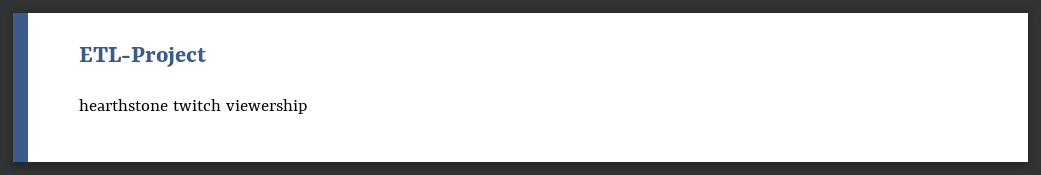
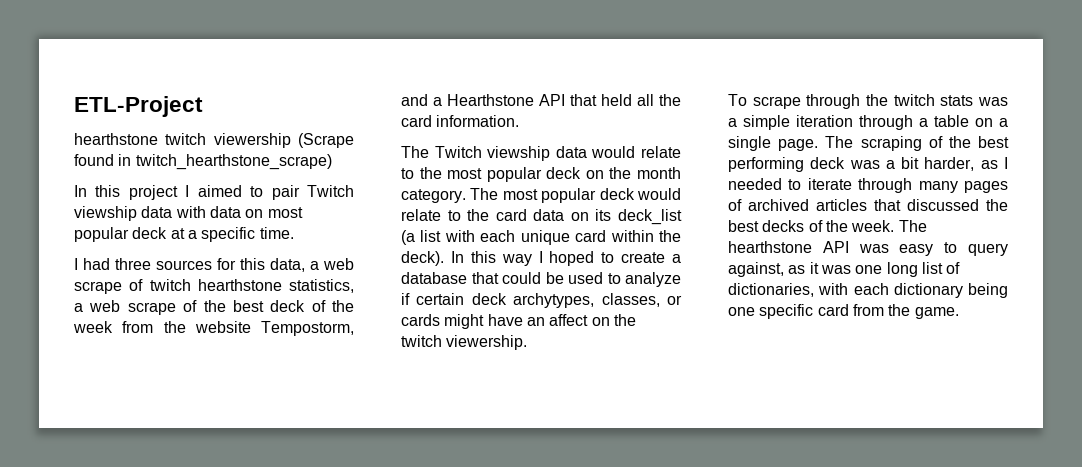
(307, 106) none -> [298,133,354,148] [74,154,332,170] [74,185,354,200] [74,206,303,221] [74,227,294,242] [74,258,354,272] [74,279,354,294] [74,300,354,315] [73,321,354,336] [401,94,681,106] [401,115,520,127] [401,146,681,161] [401,167,681,182] [401,188,681,203] [401,209,682,225] [401,230,681,245] [401,251,681,266] [401,272,681,287] [401,293,682,308] [401,314,636,329] [401,335,528,350] [728,94,1008,109] [728,115,1008,130] [728,136,1009,151] [728,157,1008,172] [728,178,1008,193] [728,199,1008,211] [728,220,927,232] [728,241,1008,256] [728,262,961,277] [728,283,1008,298] [728,304,959,319] (Scrape found in twitch_hearthstone_scrape) // In this project I aimed to pair Twitch viewship data with data on most popular deck at a specific time. // I had three sources for this data, a web scrape of twitch hearthstone statistics, a web scrape of the best deck of the week from the website Tempostorm, and a Hearthstone API that held all the card information. // The Twitch viewship data would relate to the most popular deck on the month category. The most popular deck would relate to the card data on its deck_list (a list with each unique card within the deck). In this way I hoped to create a database that could be used to analyze if certain deck archytypes, classes, or cards might have an affect on the twitch viewership. // To scrape through the twitch stats was a simple iteration through a table on a single page. The scraping of the best performing deck was a bit harder, as I needed to iterate through many pages of archived articles that discussed the best decks of the week. The hearthstone API was easy to query against, as it was one long list of dictionaries, with each dictionary being one specific card from the game.

